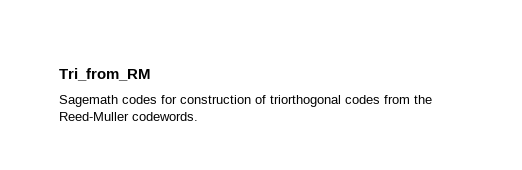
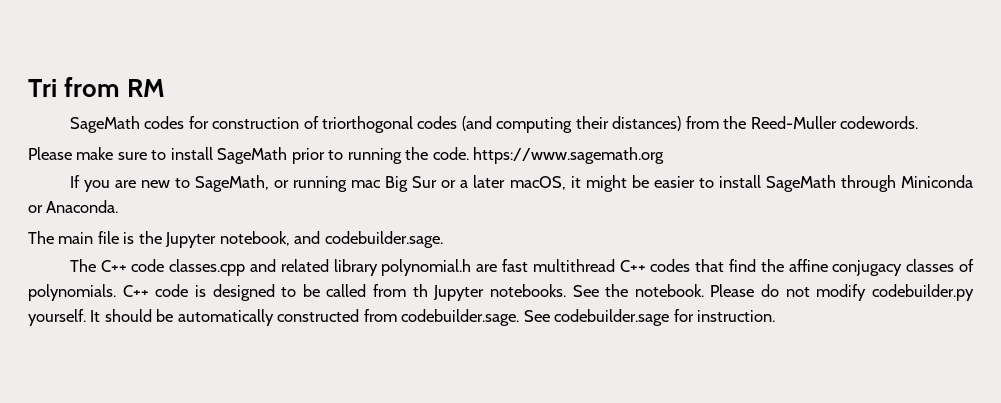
[59,68,151,81] [59,95,118,107] Tri_from_RM // Sagemath -> [28,77,166,97] [69,116,140,133] Tri from RM // SageMath
(380, 99) none -> [461,116,682,133] (and computing their distances)
(198, 116) none -> [28,147,665,164] [69,175,973,192] [28,200,119,213] [28,231,443,248] [69,259,974,276] [28,284,975,301] [28,309,776,326] // Please make sure to install SageMath prior to running the code. https://www.sagemath.org // If you are new to SageMath, or running mac Big Sur or a later macOS, it might be easier to install SageMath through Miniconda or Anaconda. // The main file is the Jupyter notebook, and codebuilder.sage. // The C++ code classes.cpp and related library polynomial.h are fast multithread C++ codes that find the affine conjugacy classes of polynomials. C++ code is designed to be called from th Jupyter notebooks. See the notebook. Please do not modify codebuilder.py yourself. It should be automatically constructed from codebuilder.sage. See codebuilder.sage for instruction.

